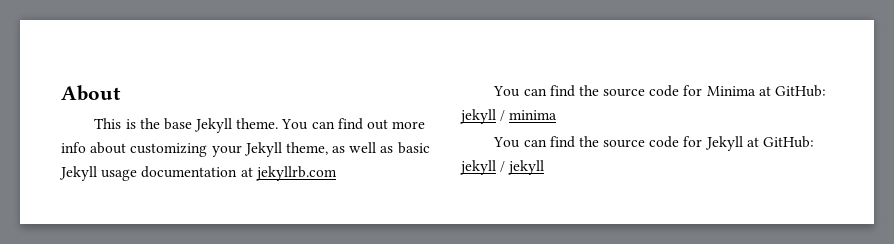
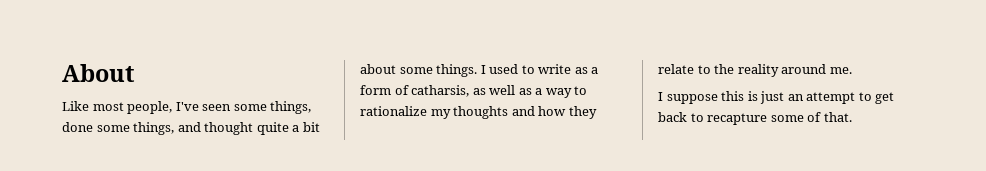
[94,118,426,133] [61,142,430,157] [59,166,337,181] [493,85,826,97] [460,109,558,124] [493,136,814,151] [460,160,545,175] This is the base Jekyll theme. You can find out more info about customizing your Jekyll theme, as well as basic Jekyll usage documentation at jekyllrb.com // You can find the source code for Minima at GitHub: jekyll / minima // You can find the source code for Jekyll at GitHub: jekyll / jekyll -> [62,101,312,114] [62,122,320,135] [360,64,599,77] [360,85,588,98] [360,106,597,119] [658,64,852,77] [658,91,895,104] [658,112,852,125] Like most people, I've seen some things, done some things, and thought quite a bit about some things. I used to write as a form of catharsis, as well as a way to rationalize my thoughts and how they relate to the reality around me. // I suppose this is just an attempt to get back to recapture some of that.

